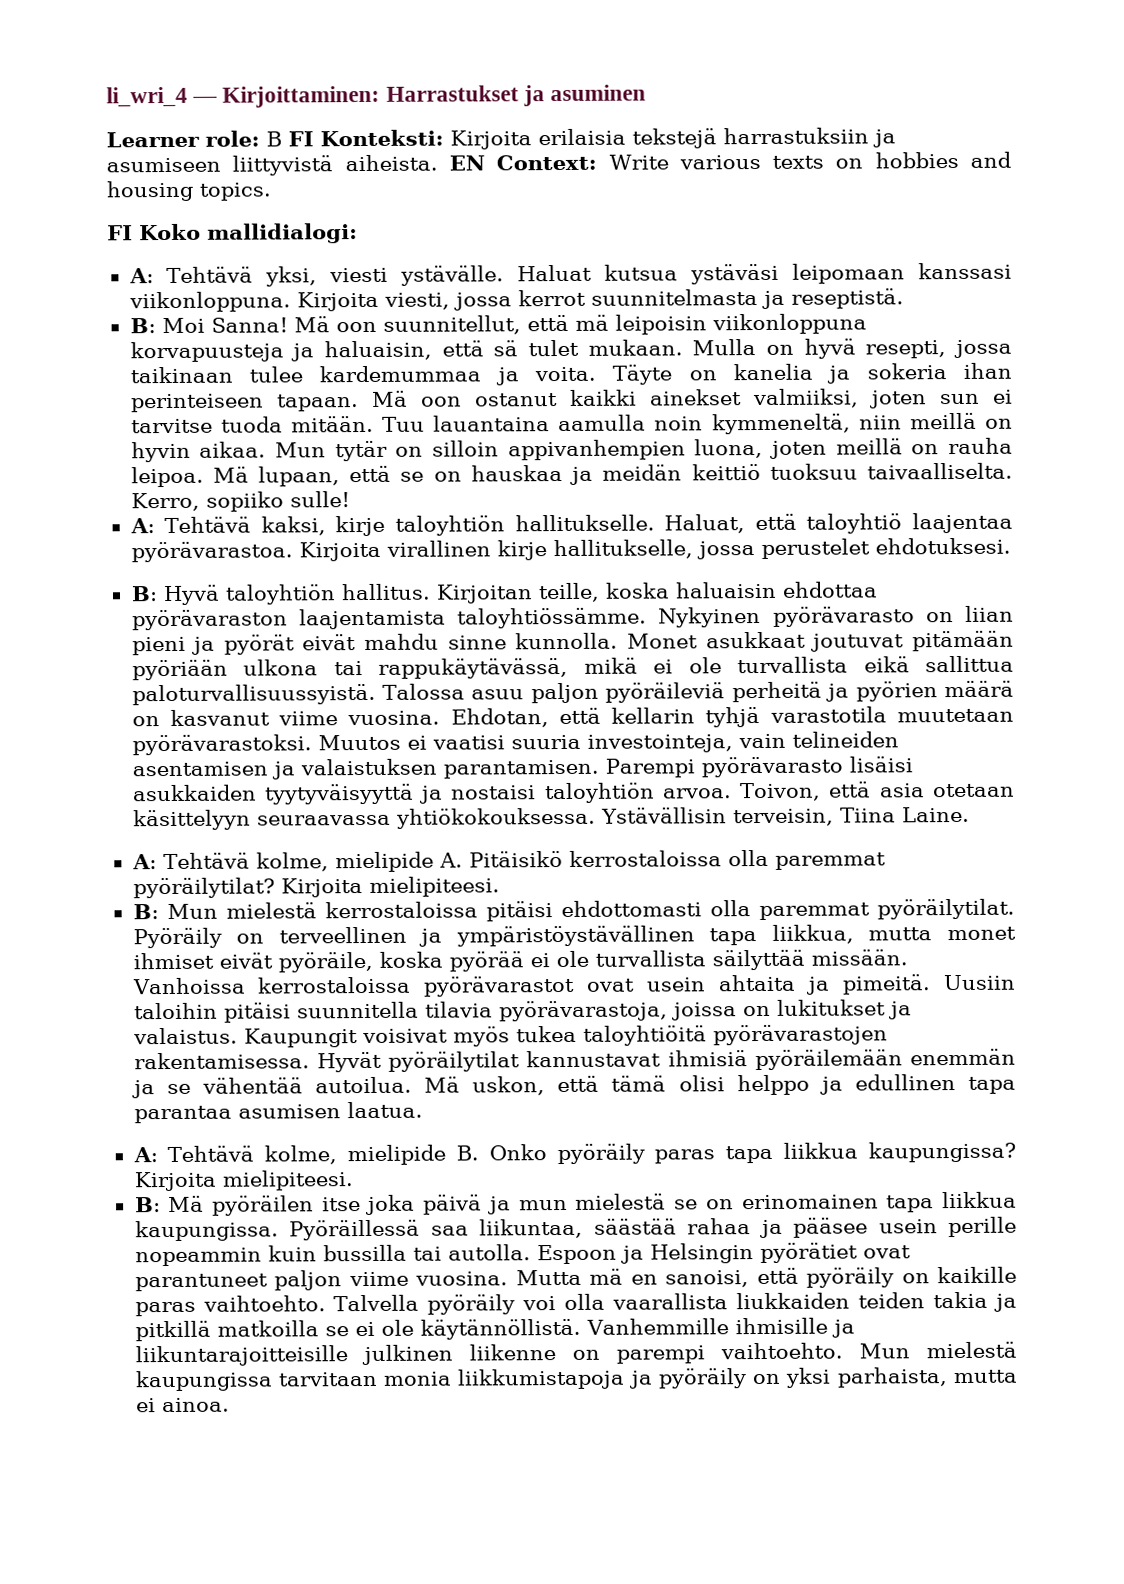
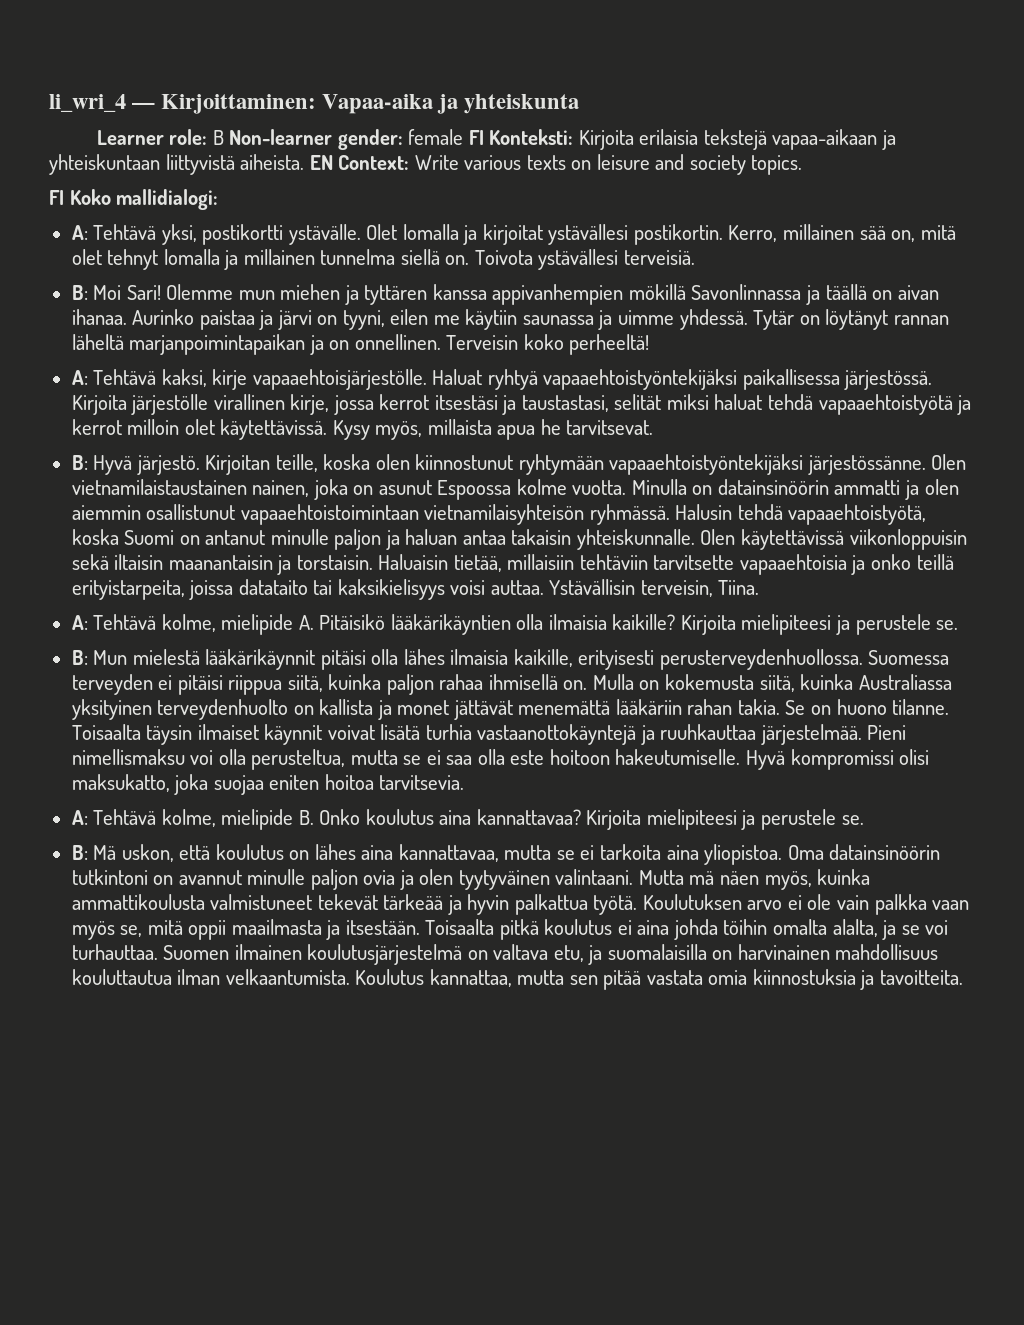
[385,84,647,107] Harrastukset ja asuminen -> [322,94,580,114] Vapaa-aika ja yhteiskunta
(282, 139) none -> [229,129,464,150] Non-learner gender: female
[723,127,896,148] [106,157,221,173] harrastuksiin ja asumiseen -> [772,129,896,150] [49,154,160,175] vapaa-aikaan ja yhteiskuntaan
[874,151,1012,169] [106,180,194,202] hobbies and housing -> [596,154,746,175] leisure and society
[329,262,1012,286] [128,288,904,313] [129,313,867,335] [129,338,1012,363] [129,362,1013,386] [129,388,1013,413] [130,412,1013,435] [130,437,1013,463] [130,462,1014,488] [130,491,350,512] [129,512,1014,537] [130,537,1011,563] viesti ystävälle. Haluat kutsua ystäväsi leipomaan kanssasi viikonloppuna. Kirjoita viesti, jossa kerrot suunnitelmasta ja reseptistä. // B: Moi Sanna! Mä oon suunnitellut, että mä leipoisin viikonloppuna korvapuusteja ja haluaisin, että sä tulet mukaan. Mulla on hyvä resepti, jossa taikinaan tulee kardemummaa ja voita. Täyte on kanelia ja sokeria ihan perinteiseen tapaan. Mä oon ostanut kaikki ainekset valmiiksi, joten sun ei tarvitse tuoda mitään. Tuu lauantaina aamulla noin kymmeneltä, niin meillä on hyvin aikaa. Mun tytär on silloin appivanhempien luona, joten meillä on rauha leipoa. Mä lupaan, että se on hauskaa ja meidän keittiö tuoksuu taivaalliselta. Kerro, sopiiko sulle! // A: Tehtävä kaksi, kirje taloyhtiön hallitukselle. Haluat, että taloyhtiö laajentaa pyörävarastoa. Kirjoita virallinen kirje hallitukselle, jossa perustelet ehdotuksesi. -> [202,224,956,245] [71,249,695,270] [71,284,939,305] [71,309,949,330] [71,334,650,355] [71,369,933,390] [71,394,972,415] [71,419,654,440] postikortti ystävälle. Olet lomalla ja kirjoitat ystävällesi postikortin. Kerro, millainen sää on, mitä olet tehnyt lomalla ja millainen tunnelma siellä on. Toivota ystävällesi terveisiä. // B: Moi Sari! Olemme mun miehen ja tyttären kanssa appivanhempien mökillä Savonlinnassa ja täällä on aivan ihanaa. Aurinko paistaa ja järvi on tyyni, eilen me käytiin saunassa ja uimme yhdessä. Tytär on löytänyt rannan läheltä marjanpoimintapaikan ja on onnellinen. Terveisin koko perheeltä! // A: Tehtävä kaksi, kirje vapaaehtoisjärjestölle. Haluat ryhtyä vapaaehtoistyöntekijäksi paikallisessa järjestössä. Kirjoita järjestölle virallinen kirje, jossa kerrot itsestäsi ja taustastasi, selität miksi haluat tehdä vapaaehtoistyötä ja kerrot milloin olet käytettävissä. Kysy myös, millaista apua he tarvitsevat.
[224,583,431,605] taloyhtiön hallitus. -> [136,455,200,475] järjestö.
[674,581,878,599] [131,605,1014,631] [131,630,1014,656] [131,655,1014,681] [131,680,1014,706] [131,706,1015,728] [131,731,899,756] [131,756,913,780] [131,781,1015,805] [132,806,970,831] haluaisin ehdottaa pyörävaraston laajentamista taloyhtiössämme. Nykyinen pyörävarasto on liian pieni ja pyörät eivät mahdu sinne kunnolla. Monet asukkaat joutuvat pitämään pyöriään ulkona tai rappukäytävässä, mikä ei ole turvallista eikä sallittua paloturvallisuussyistä. Talossa asuu paljon pyöräileviä perheitä ja pyörien määrä on kasvanut viime vuosina. Ehdotan, että kellarin tyhjä varastotila muutetaan pyörävarastoksi. Muutos ei vaatisi suuria investointeja, vain telineiden asentamisen ja valaistuksen parantamisen. Parempi pyörävarasto lisäisi asukkaiden tyytyväisyyttä ja nostaisi taloyhtiön arvoa. Toivon, että asia otetaan käsittelyyn seuraavassa yhtiökokouksessa. Ystävällisin terveisin, Tiina Laine. -> [375,454,967,475] [71,479,959,500] [71,504,927,525] [71,529,967,550] [71,554,954,575] [71,579,760,600] olen kiinnostunut ryhtymään vapaaehtoistyöntekijäksi järjestössänne. Olen vietnamilaistaustainen nainen, joka on asunut Espoossa kolme vuotta. Minulla on datainsinöörin ammatti ja olen aiemmin osallistunut vapaaehtoistoimintaan vietnamilaisyhteisön ryhmässä. Halusin tehdä vapaaehtoistyötä, koska Suomi on antanut minulle paljon ja haluan antaa takaisin yhteiskunnalle. Olen käytettävissä viikonloppuisin sekä iltaisin maanantaisin ja torstaisin. Haluaisin tietää, millaisiin tehtäviin tarvitsette vapaaehtoisia ja onko teillä erityistarpeita, joissa datataito tai kaksikielisyys voisi auttaa. Ystävällisin terveisin, Tiina.
[568,849,886,870] [132,876,500,899] [132,898,1015,922] [132,924,1016,949] [132,949,908,973] [131,974,1016,997] [133,999,912,1023] [132,1024,888,1048] [133,1048,1017,1073] [130,1074,1017,1099] [133,1101,423,1124] kerrostaloissa olla paremmat pyöräilytilat? Kirjoita mielipiteesi. // B: Mun mielestä kerrostaloissa pitäisi ehdottomasti olla paremmat pyöräilytilat. Pyöräily on terveellinen ja ympäristöystävällinen tapa liikkua, mutta monet ihmiset eivät pyöräile, koska pyörää ei ole turvallista säilyttää missään. Vanhoissa kerrostaloissa pyörävarastot ovat usein ahtaita ja pimeitä. Uusiin taloihin pitäisi suunnitella tilavia pyörävarastoja, joissa on lukitukset ja valaistus. Kaupungit voisivat myös tukea taloyhtiöitä pyörävarastojen rakentamisessa. Hyvät pyöräilytilat kannustavat ihmisiä pyöräilemään enemmän ja se vähentää autoilua. Mä uskon, että tämä olisi helppo ja edullinen tapa parantaa asumisen laatua. -> [390,614,959,635] [71,649,950,670] [71,674,952,695] [71,699,950,720] [71,724,907,745] [71,749,930,770] [71,774,465,795] lääkärikäyntien olla ilmaisia kaikille? Kirjoita mielipiteesi ja perustele se. // B: Mun mielestä lääkärikäynnit pitäisi olla lähes ilmaisia kaikille, erityisesti perusterveydenhuollossa. Suomessa terveyden ei pitäisi riippua siitä, kuinka paljon rahaa ihmisellä on. Mulla on kokemusta siitä, kuinka Australiassa yksityinen terveydenhuolto on kallista ja monet jättävät menemättä lääkäriin rahan takia. Se on huono tilanne. Toisaalta täysin ilmaiset käynnit voivat lisätä turhia vastaanottokäyntejä ja ruuhkauttaa järjestelmää. Pieni nimellismaksu voi olla perusteltua, mutta se ei saa olla este hoitoon hakeutumiselle. Hyvä kompromissi olisi maksukatto, joka suojaa eniten hoitoa tarvitsevia.
[556,1141,1016,1165] [133,1170,354,1192] [134,1191,1017,1216] [134,1216,1017,1242] [134,1242,911,1267] [134,1266,1017,1292] [134,1291,1018,1317] [134,1317,855,1342] [134,1341,1017,1367] [134,1367,1018,1392] [135,1397,230,1413] pyöräily paras tapa liikkua kaupungissa? Kirjoita mielipiteesi. // B: Mä pyöräilen itse joka päivä ja mun mielestä se on erinomainen tapa liikkua kaupungissa. Pyöräillessä saa liikuntaa, säästää rahaa ja pääsee usein perille nopeammin kuin bussilla tai autolla. Espoon ja Helsingin pyörätiet ovat parantuneet paljon viime vuosina. Mutta mä en sanoisi, että pyöräily on kaikille paras vaihtoehto. Talvella pyöräily voi olla vaarallista liukkaiden teiden takia ja pitkillä matkoilla se ei ole käytännöllistä. Vanhemmille ihmisille ja liikuntarajoitteisille julkinen liikenne on parempi vaihtoehto. Mun mielestä kaupungissa tarvitaan monia liikkumistapoja ja pyöräily on yksi parhaista, mutta ei ainoa. -> [365,809,864,830] [71,844,941,865] [71,869,871,890] [71,894,970,915] [71,919,949,940] [71,944,939,965] [71,969,963,990] koulutus aina kannattavaa? Kirjoita mielipiteesi ja perustele se. // B: Mä uskon, että koulutus on lähes aina kannattavaa, mutta se ei tarkoita aina yliopistoa. Oma datainsinöörin tutkintoni on avannut minulle paljon ovia ja olen tyytyväinen valintaani. Mutta mä näen myös, kuinka ammattikoulusta valmistuneet tekevät tärkeää ja hyvin palkattua työtä. Koulutuksen arvo ei ole vain palkka vaan myös se, mitä oppii maailmasta ja itsestään. Toisaalta pitkä koulutus ei aina johda töihin omalta alalta, ja se voi turhauttaa. Suomen ilmainen koulutusjärjestelmä on valtava etu, ja suomalaisilla on harvinainen mahdollisuus kouluttautua ilman velkaantumista. Koulutus kannattaa, mutta sen pitää vastata omia kiinnostuksia ja tavoitteita.

